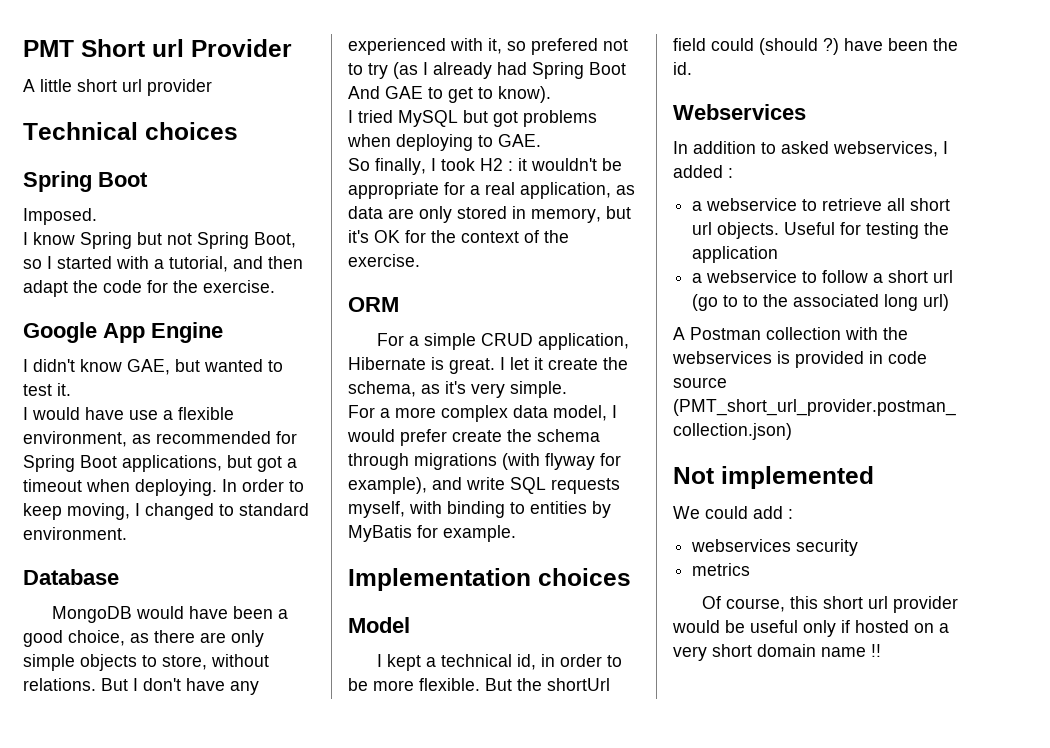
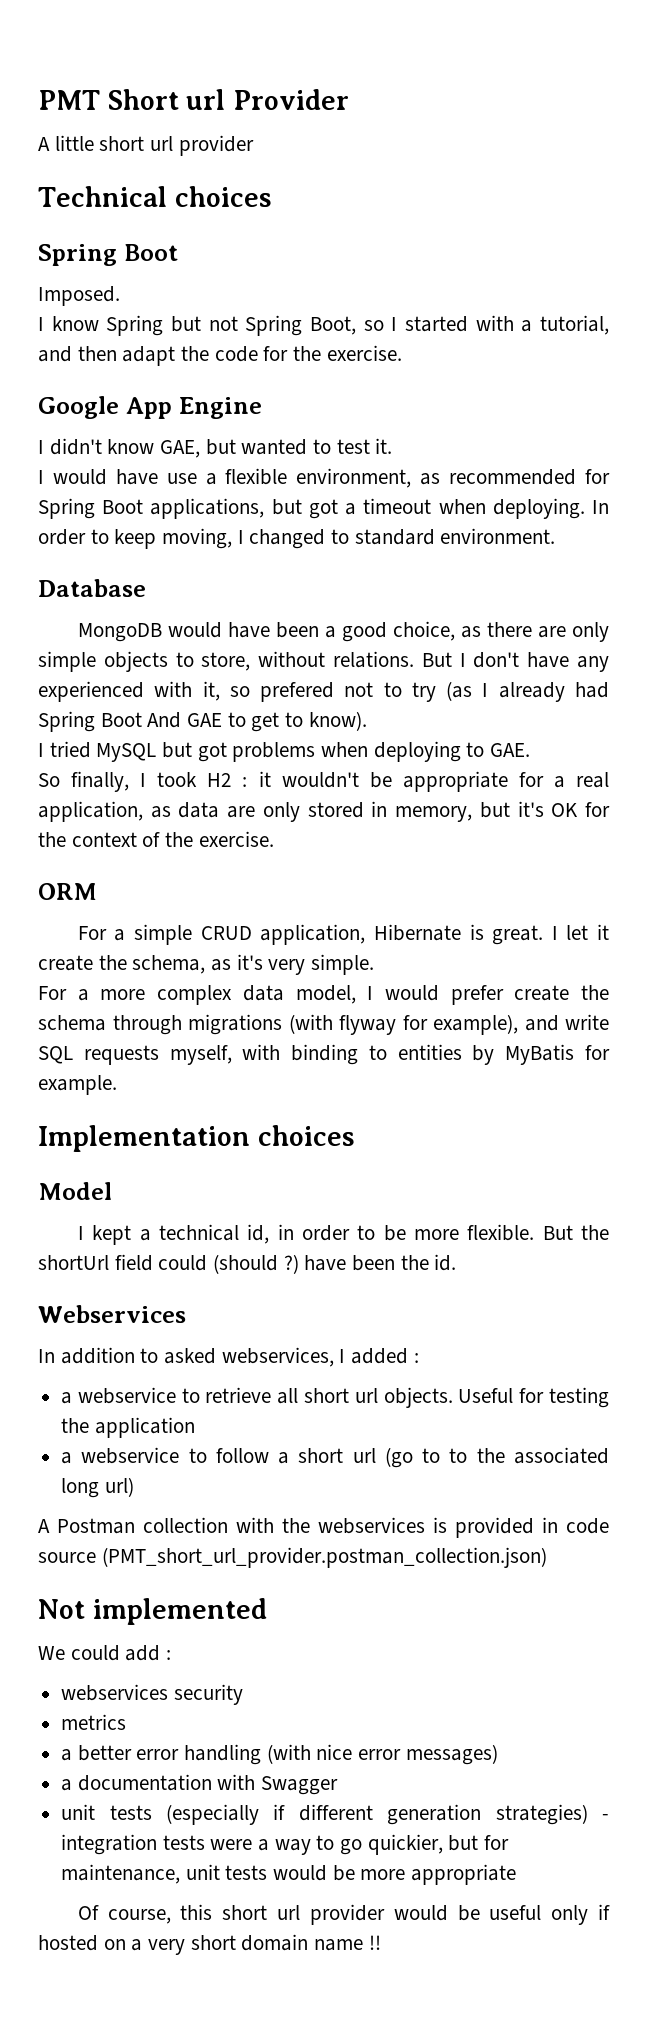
(751, 569) none -> [61,1744,498,1765] [61,1774,339,1795] [61,1804,609,1825] [61,1834,510,1855] [61,1864,517,1885] // a better error handling (with nice error messages) // a documentation with Swagger // unit tests (especially if different generation strategies) - integration tests were a way to go quickier, but for maintenance, unit tests would be more appropriate

